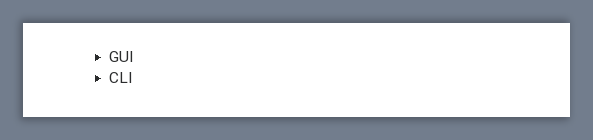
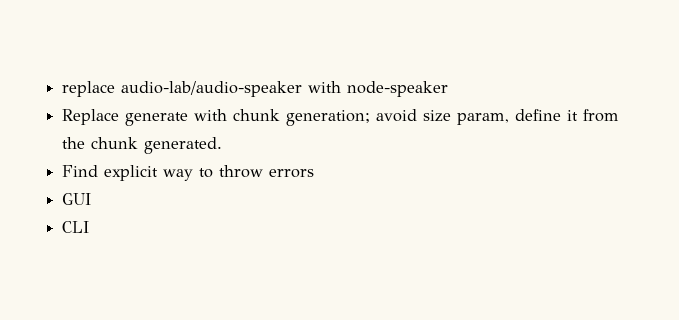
(109, 56) none -> [62,81,449,97] [62,109,620,126] [62,137,223,154] [62,165,315,181] replace audio-lab/audio-speaker with node-speaker // Replace generate with chunk generation; avoid size param, define it from the chunk generated. // Find explicit way to throw errors //

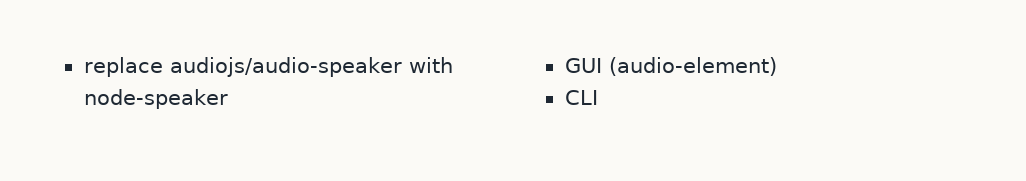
[121,81,303,97] audio-lab/audio-speaker -> [169,57,402,77] audiojs/audio-speaker
[62,109,620,126] [62,137,223,154] [62,165,315,181] // Replace generate with chunk generation; avoid size param, define it from the chunk generated. // Find explicit way to throw errors -> (228, 99) none
(92, 199) none -> [608,57,777,76] (audio-element)

